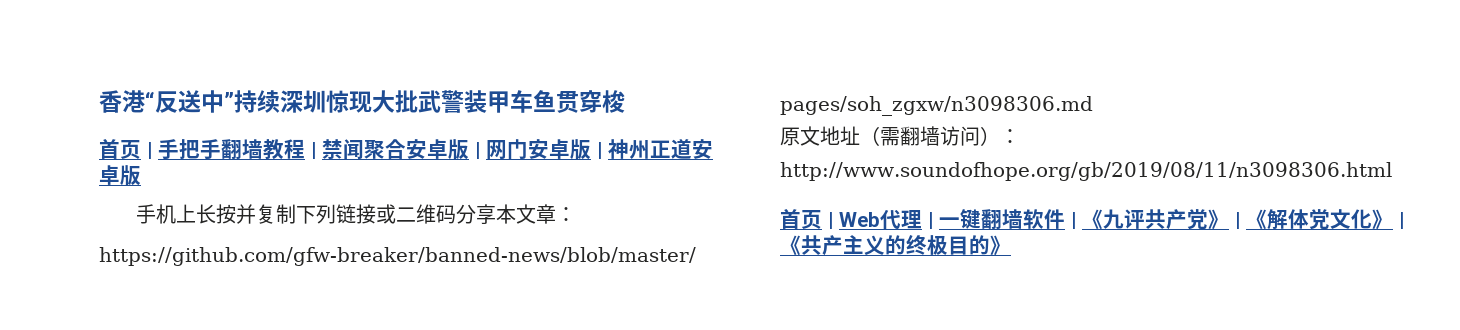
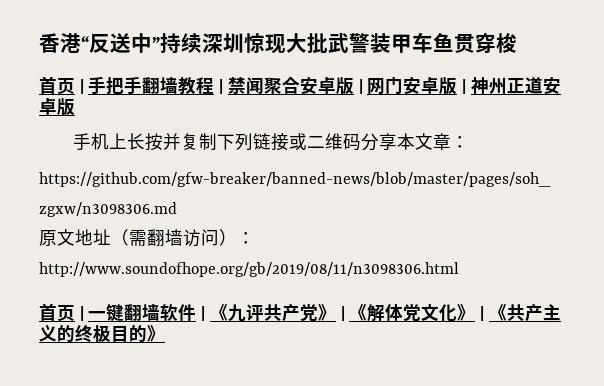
[839,209,934,230] Web代理 | -> (84, 313) none

